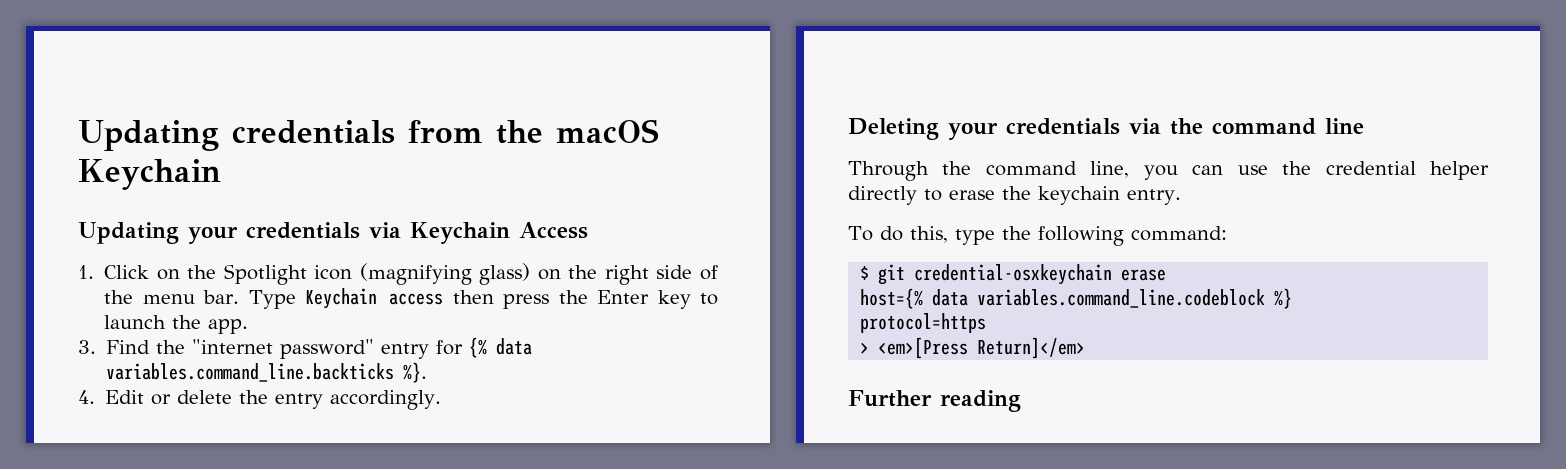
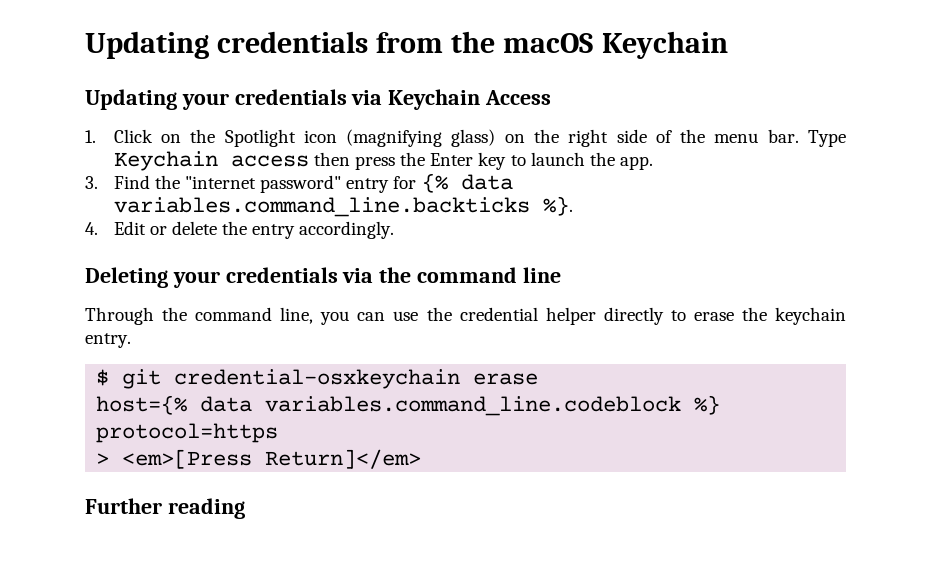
[848,226,1227,246] // To do this, type the following command: -> (131, 340) none

